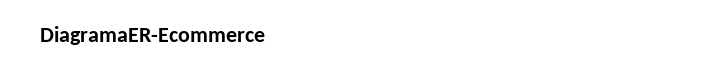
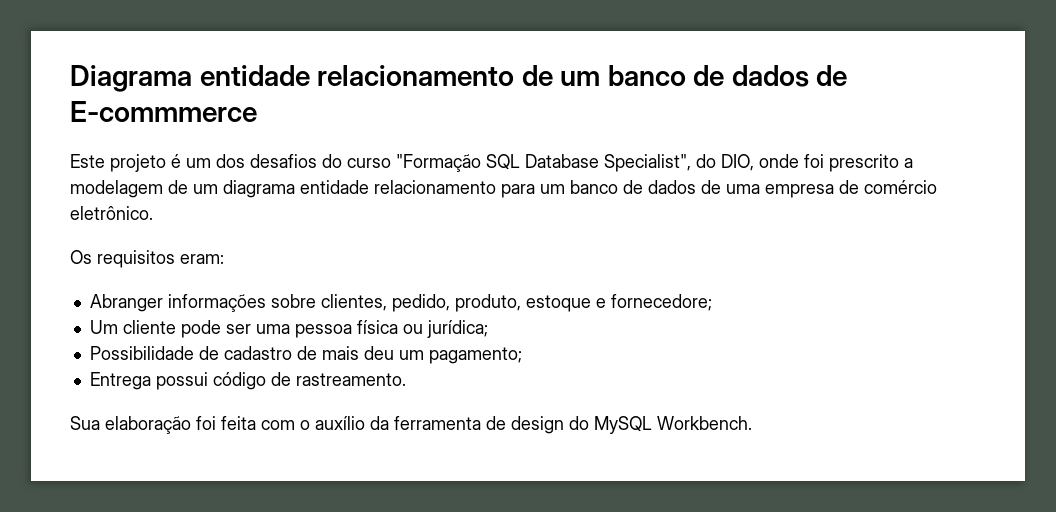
[40,26,265,45] DiagramaER-Ecommerce -> [70,65,848,92] [70,101,257,122] [70,154,913,172] [70,180,937,198] [70,206,153,220] [70,250,224,268] [89,294,712,312] [89,320,488,338] [89,346,522,364] [89,372,406,390] [70,416,752,434] Diagrama entidade relacionamento de um banco de dados de E-commmerce // Este projeto é um dos desafios do curso "Formação SQL Database Specialist", do DIO, onde foi prescrito a modelagem de um diagrama entidade relacionamento para um banco de dados de uma empresa de comércio eletrônico. // Os requisitos eram: // Abranger informações sobre clientes, pedido, produto, estoque e fornecedore; // Um cliente pode ser uma pessoa física ou jurídica; // Possibilidade de cadastro de mais deu um pagamento; // Entrega possui código de rastreamento. // Sua elaboração foi feita com o auxílio da ferramenta de design do MySQL Workbench.

